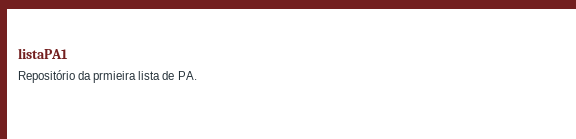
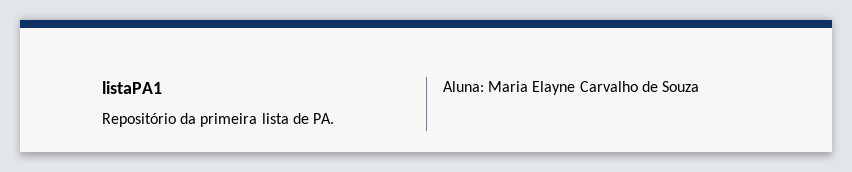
[93,71,137,83] prmieira -> [200,113,258,127] primeira
(197, 75) none -> [443,81,699,95] // Aluna: Maria Elayne Carvalho de Souza

